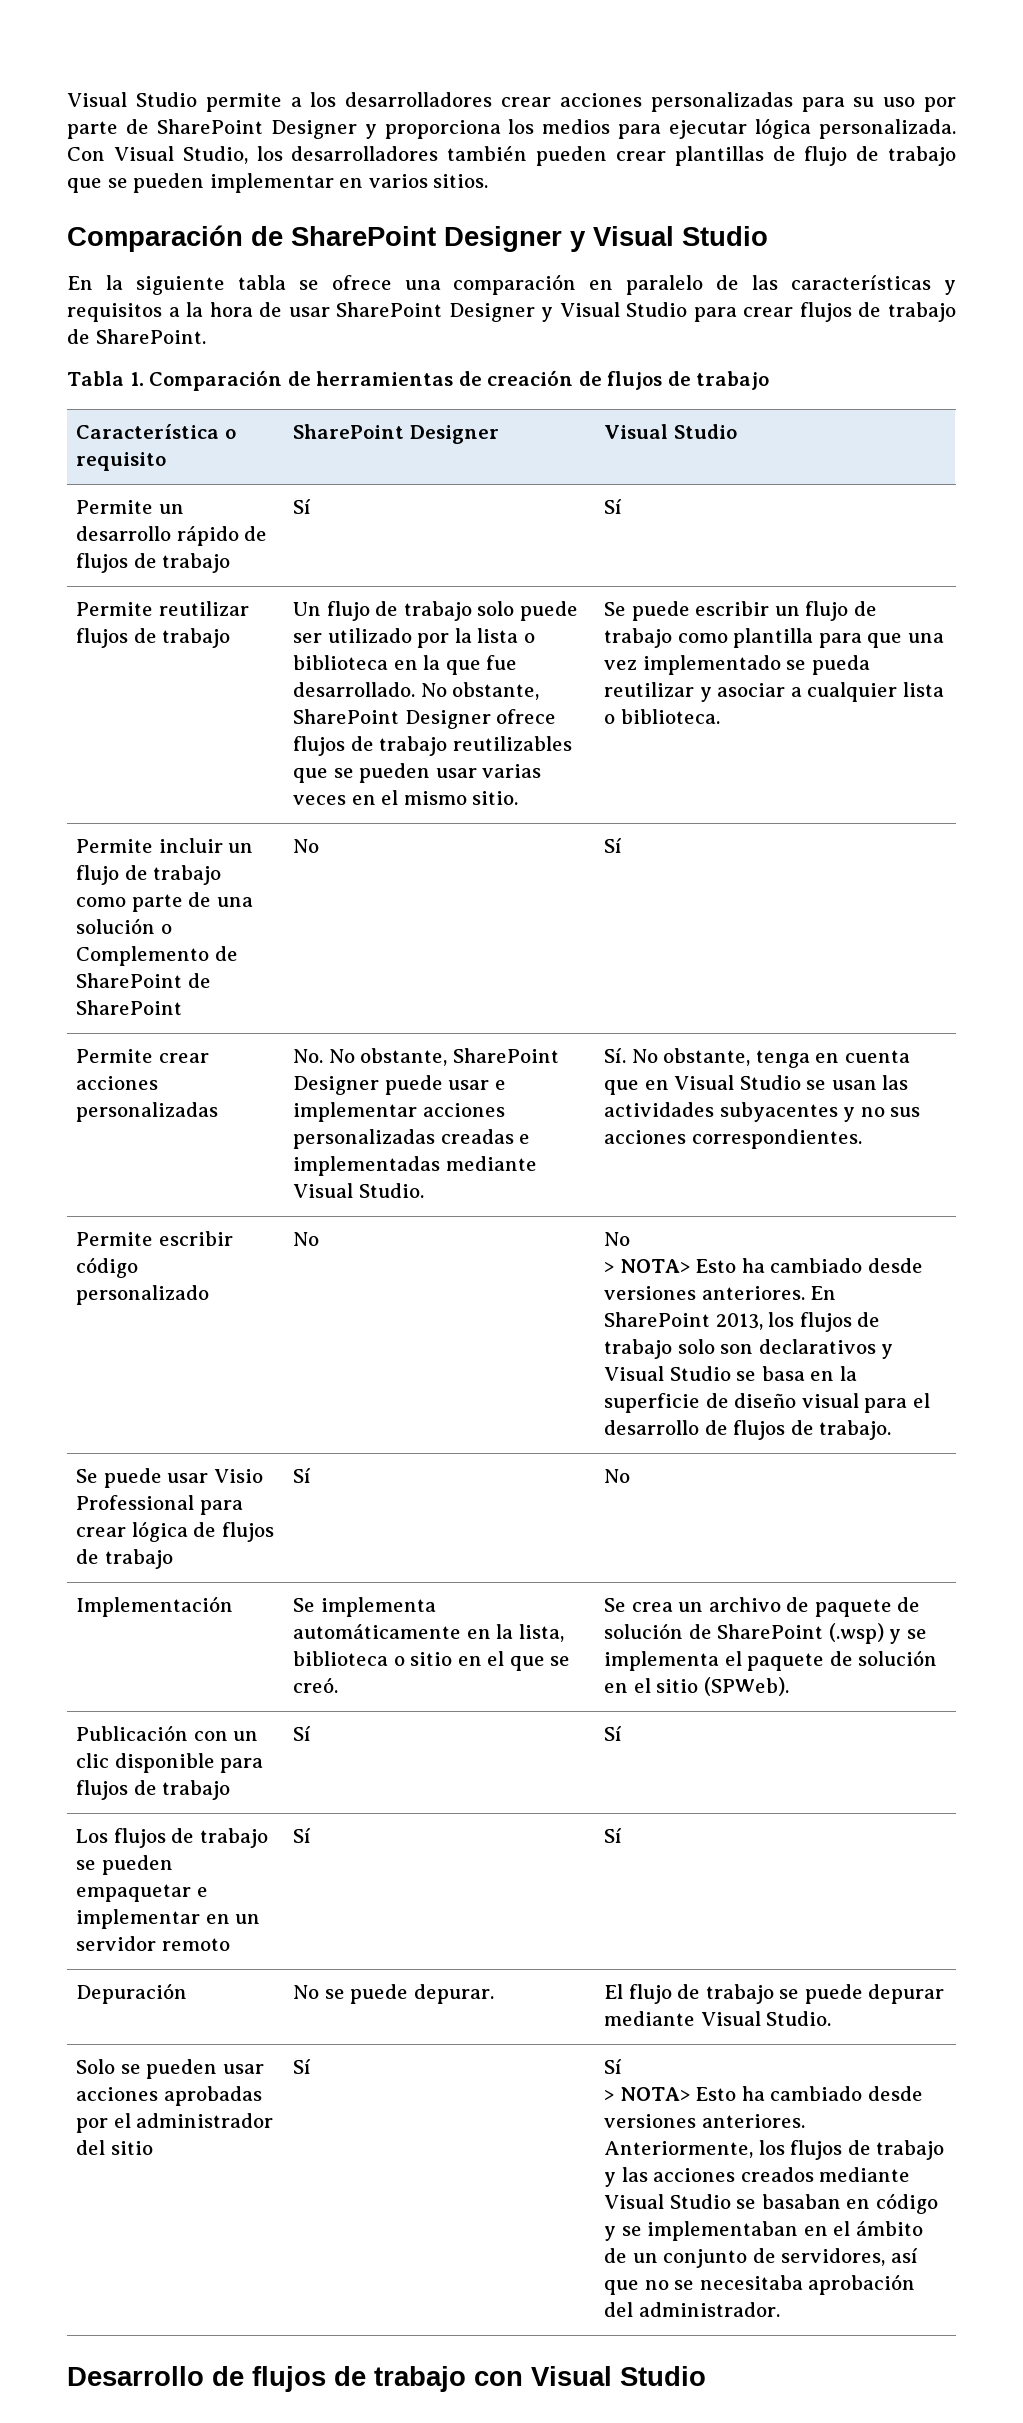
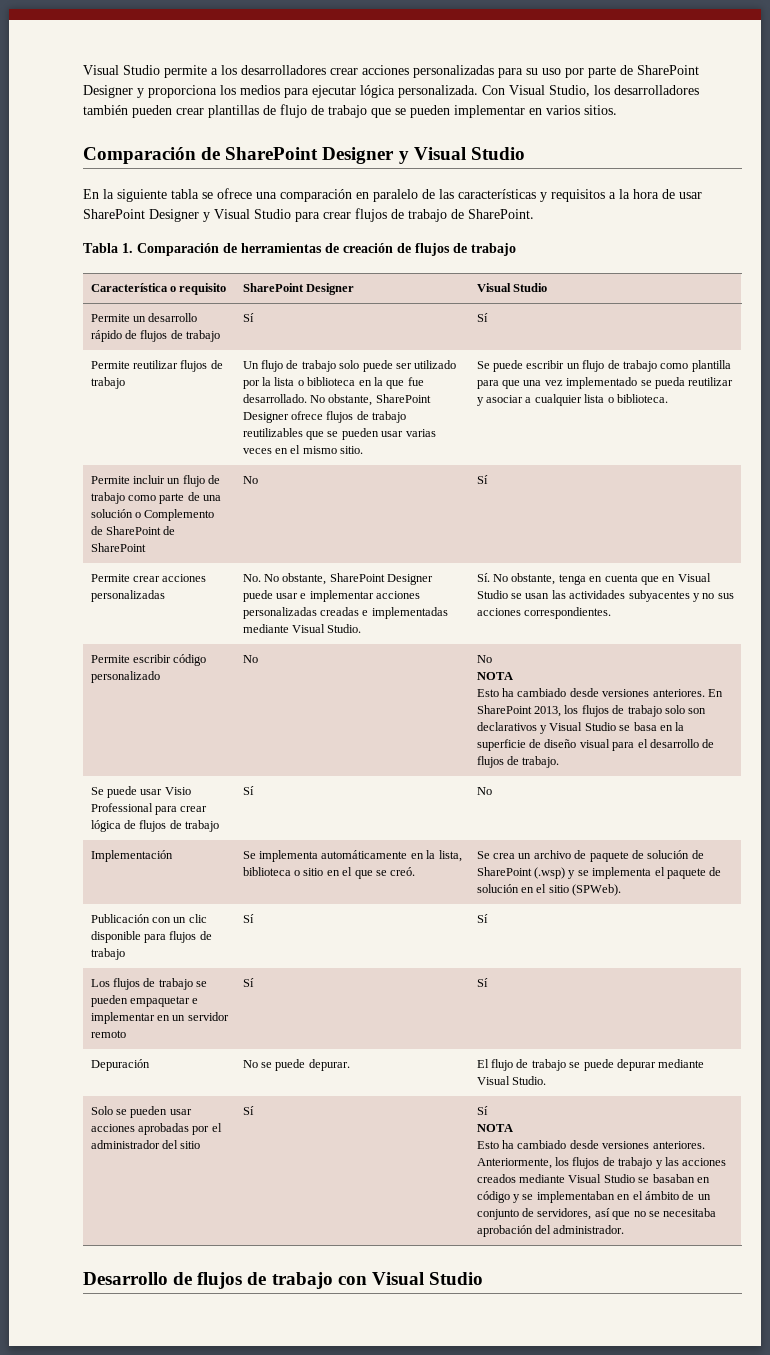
[603,1259,690,1273] > NOTA> -> [476,672,513,680] NOTA //
[603,2087,690,2101] > NOTA> -> [476,1124,513,1132] NOTA //

